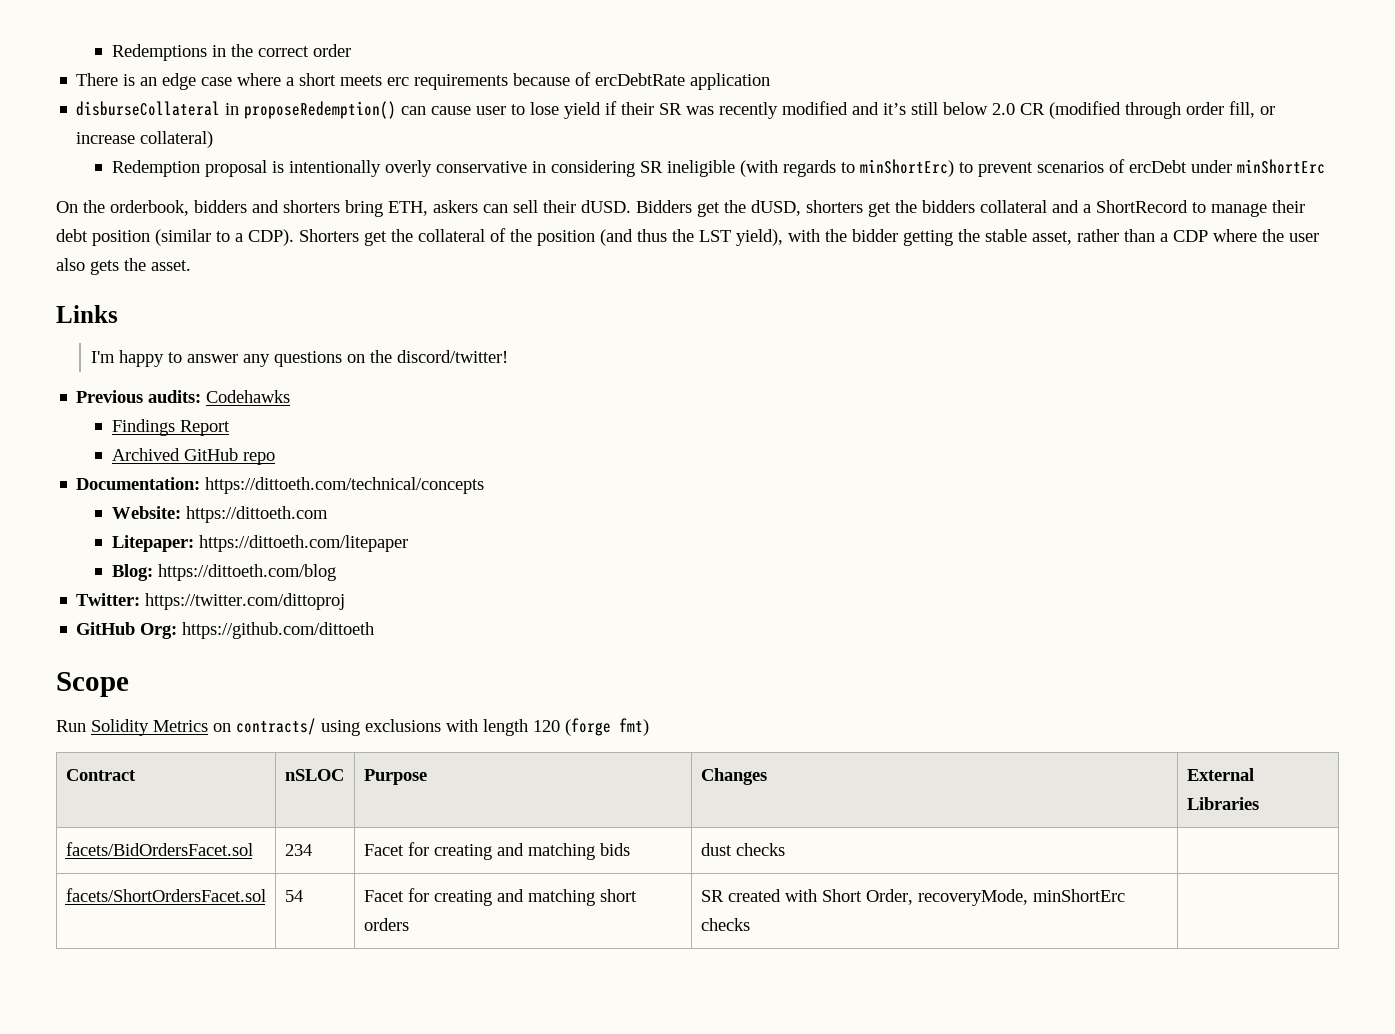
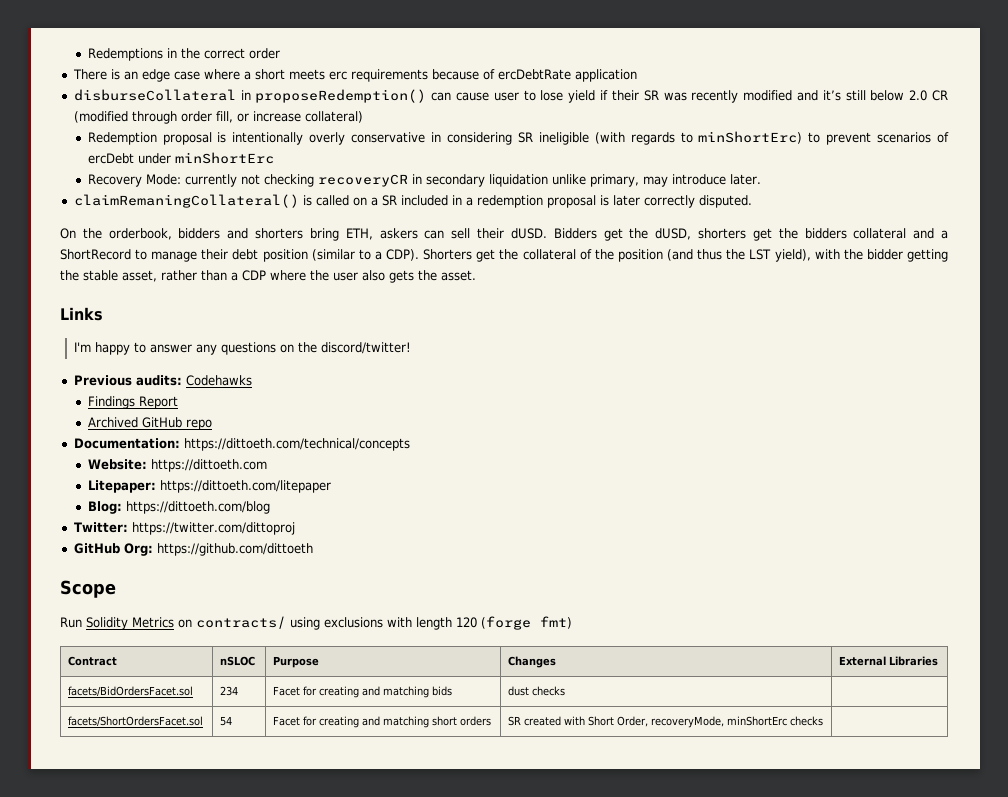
(1325, 166) none -> [87,174,761,187] [73,194,752,208] // Recovery Mode: currently not checking recoveryCR in secondary liquidation unlike primary, may introduce later. // claimRemaningCollateral() is called on a SR included in a redemption proposal is later correctly disputed.

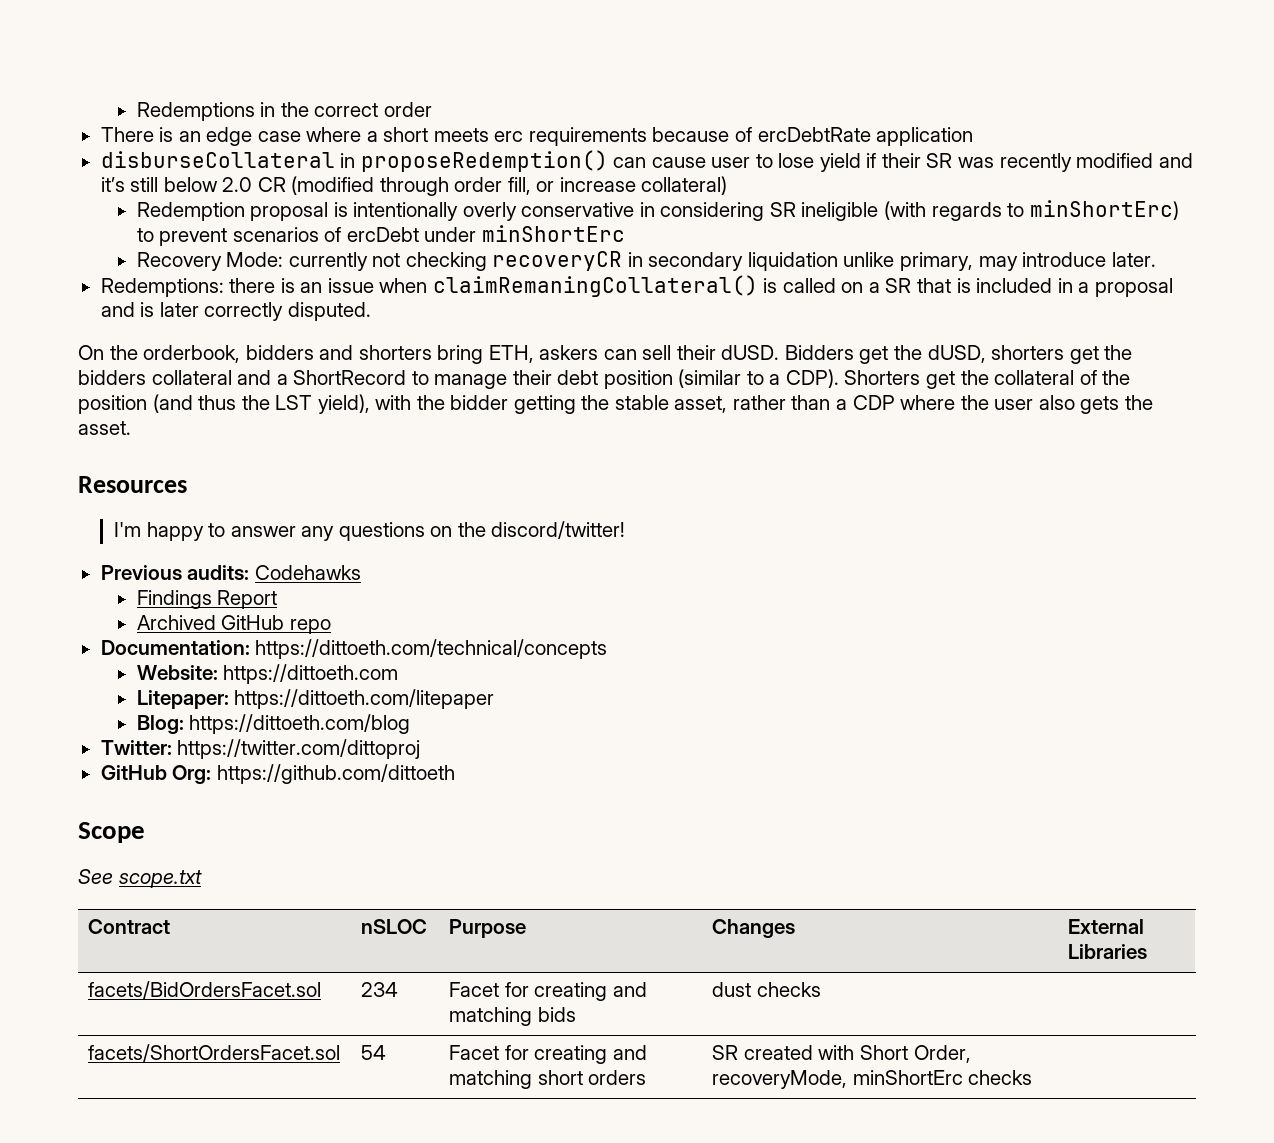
(761, 179) none -> [100,278,428,297] Redemptions: there is an issue when
(397, 200) none -> [916,278,971,293] that is
[476,195,596,208] redemption proposal -> [1094,278,1173,297] [100,302,135,317] proposal and
[60,307,103,321] Links -> [78,476,187,493] Resources
[60,616,572,630] Run Solidity Metrics on contracts/ using exclusions with length 120 (forge fmt) -> [78,869,202,888] See scope.txt

